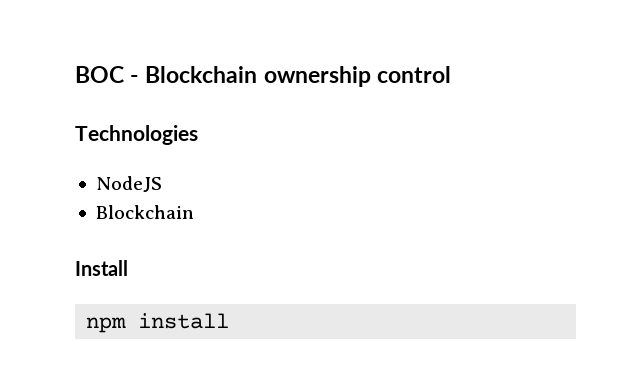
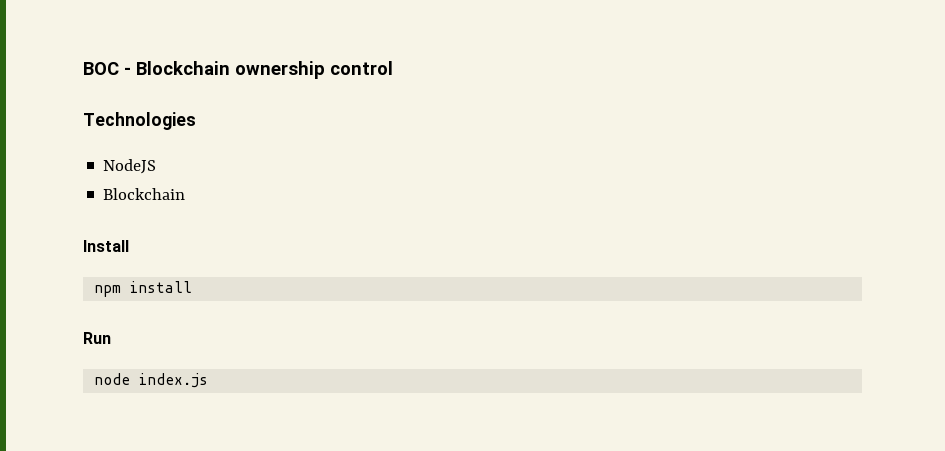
(230, 321) none -> [83,332,111,344] [94,373,209,388] // Run // node index.js

